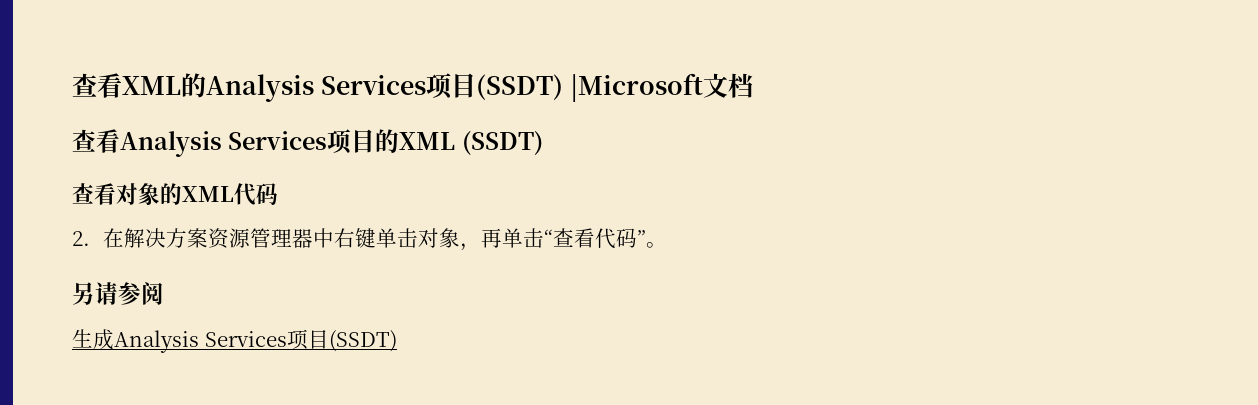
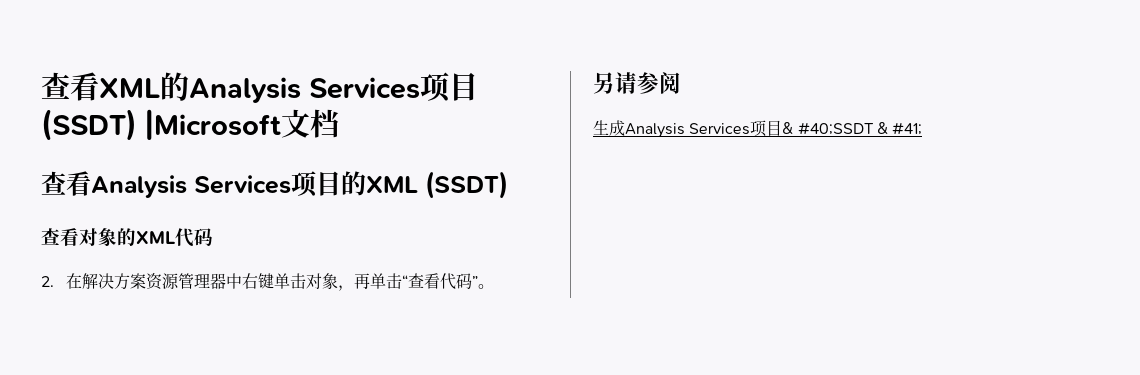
[328,330,397,352] (SSDT) -> [782,122,923,135] & #40;SSDT & #41;

